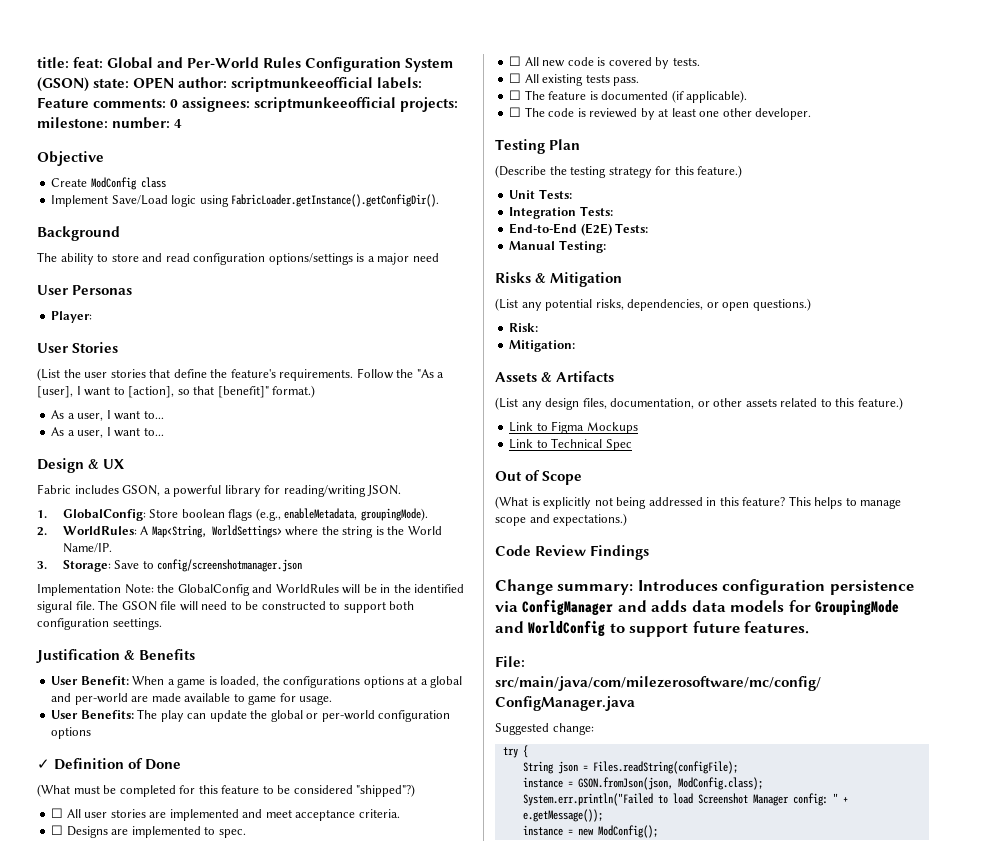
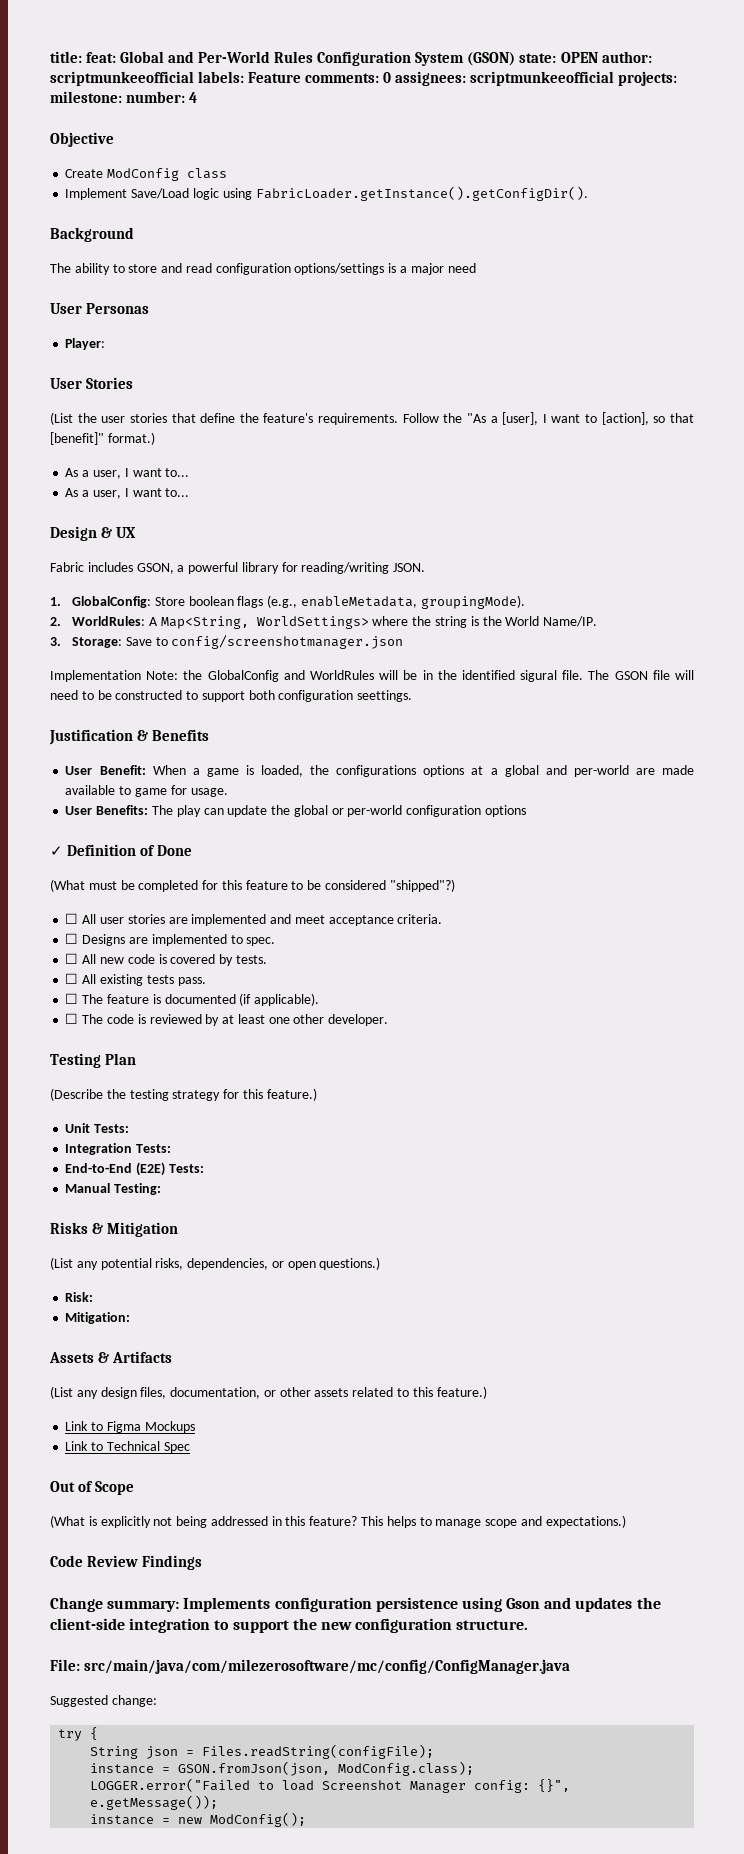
[637,579,718,591] Introduces -> [183,1597,271,1612] Implements
[495,599,900,616] [495,620,810,637] via ConfigManager and adds data models for GroupingMode and WorldConfig to support future features. -> [461,1597,661,1612] [50,1618,529,1633] using Gson and updates the client-side integration to support the new configuration structure.
[522,793,653,806] System.err.println("Failed -> [90,1778,251,1792] LOGGER.error("Failed
[832,793,848,803] " + -> [538,1779,571,1792] {}",

